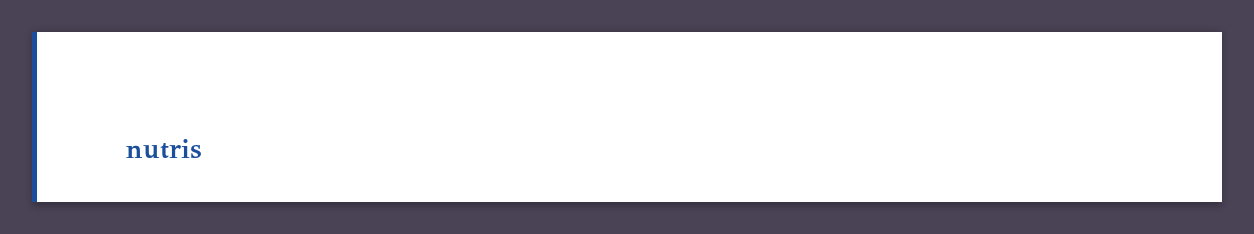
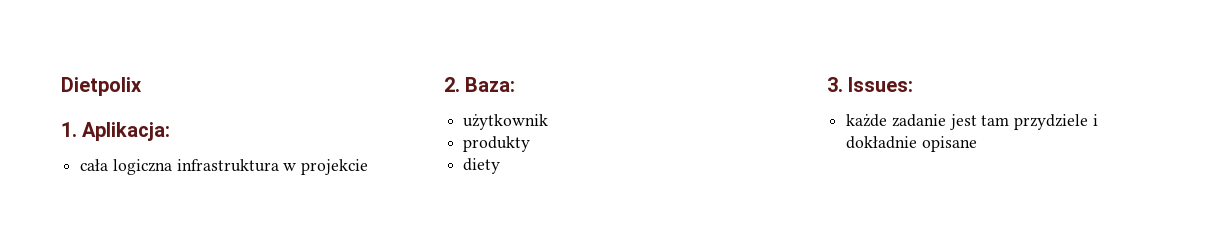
[126,139,202,159] nutris -> [61,77,142,96] [61,122,171,141] [80,159,369,175] [444,77,516,92] [463,114,549,130] [463,136,531,152] [463,158,501,174] [827,77,914,92] [846,114,1098,130] [846,136,977,152] Dietpolix // 1. Aplikacja: // cała logiczna infrastruktura w projekcie // 2. Baza: // użytkownik // produkty // diety // 3. Issues: // każde zadanie jest tam przydziele i dokładnie opisane

